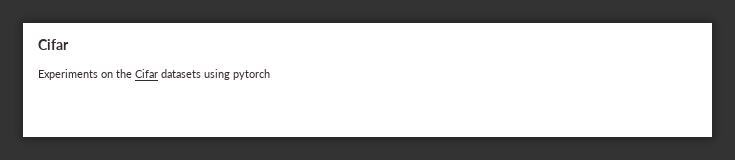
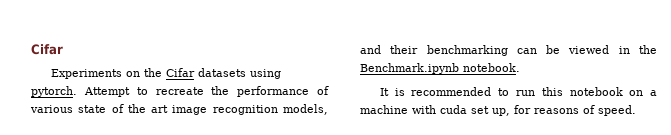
[233,69,270,80] pytorch -> [31,86,329,97] [30,104,328,115] [360,45,657,56] [360,63,520,74] [379,87,657,96] [360,105,636,116] pytorch. Attempt to recreate the performance of various state of the art image recognition models, and their benchmarking can be viewed in the Benchmark.ipynb notebook. // It is recommended to run this notebook on a machine with cuda set up, for reasons of speed.

